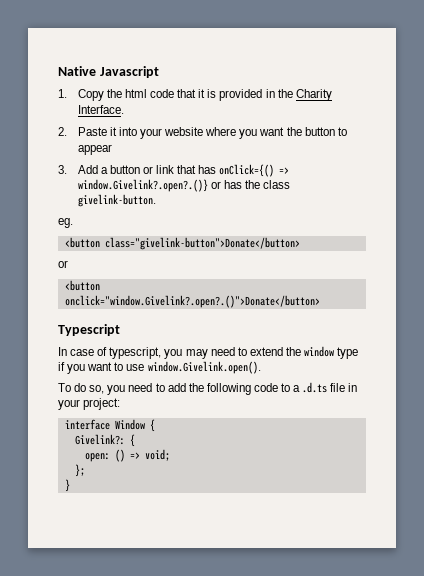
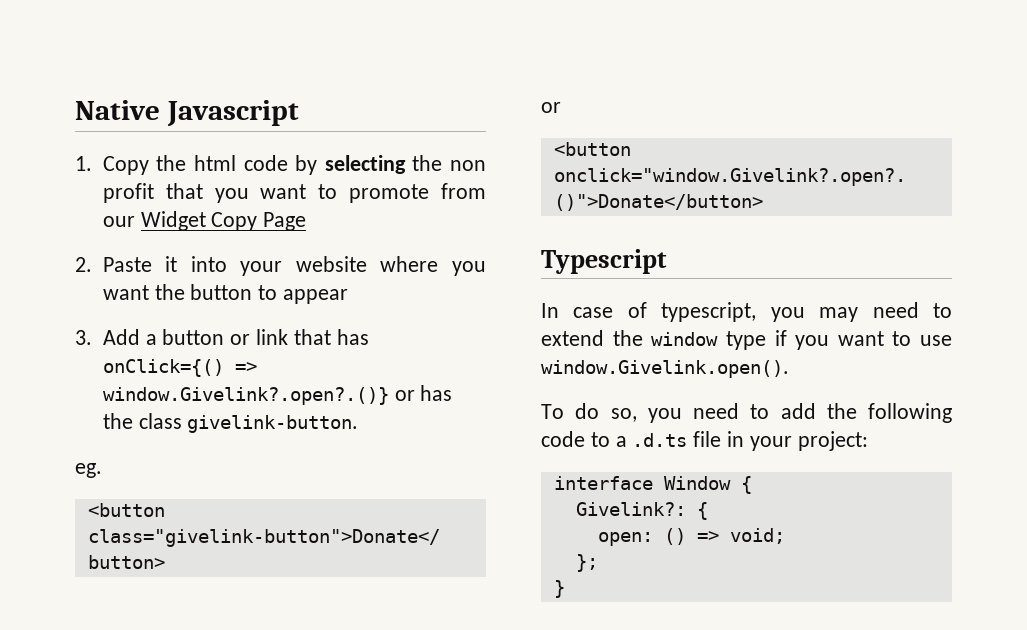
[177,89,332,101] [77,105,124,114] that it is provided in the Charity Interface. -> [295,155,486,175] [102,183,486,203] [102,211,307,231] by selecting the non profit that you want to promote from our Widget Copy Page

